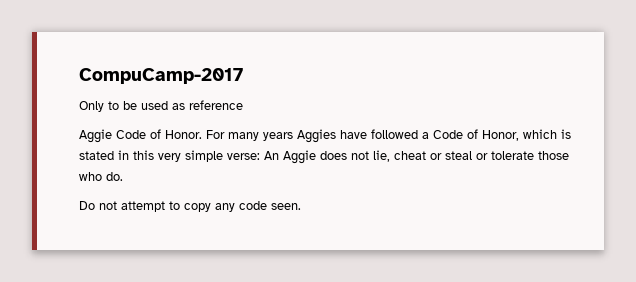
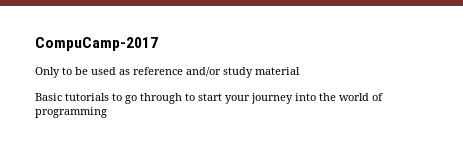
[79,129,571,143] [79,150,569,164] [79,172,123,181] [79,201,301,212] // Aggie Code of Honor. For many years Aggies have followed a Code of Honor, which is stated in this very simple verse: An Aggie does not lie, cheat or steal or tolerate those who do. // Do not attempt to copy any code seen. -> [186,67,300,78] [35,93,383,104] [35,107,107,118] and/or study material // Basic tutorials to go through to start your journey into the world of programming

